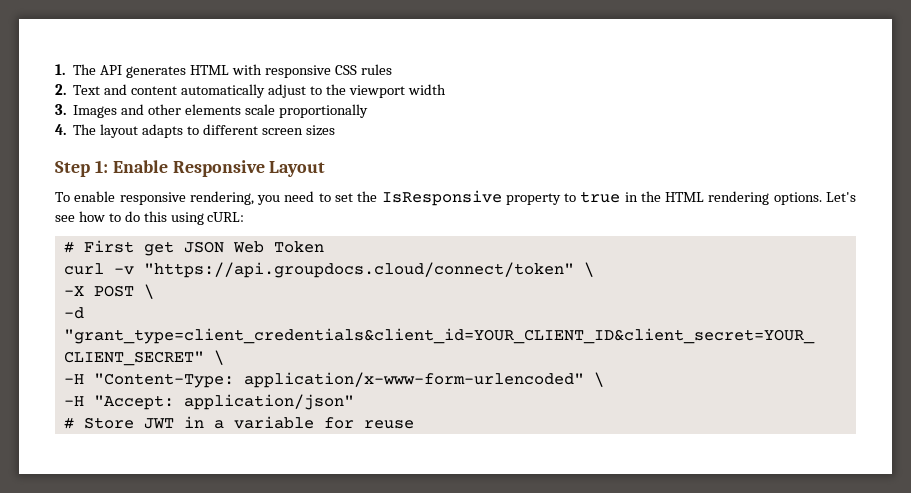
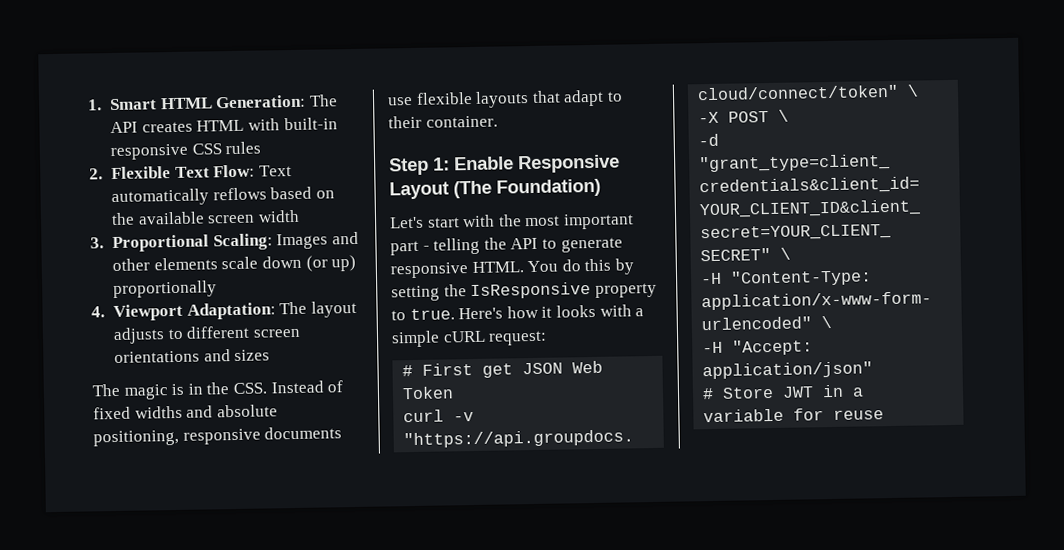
(65, 69) none -> [109,94,307,111] Smart HTML Generation:
[126,66,187,78] generates -> [141,121,193,133] creates
(262, 69) none -> [283,117,338,131] built-in
[73,84,405,98] Text and content automatically adjust to the viewport -> [111,164,292,180] [111,186,335,207] [111,211,256,226] Flexible Text Flow: Text automatically reflows based on the available screen
(66, 109) none -> [112,233,273,253] Proportional Scaling:
(275, 109) none -> [261,254,357,272] down (or up)
(66, 129) none -> [113,302,276,322] Viewport Adaptation:
[142,124,184,138] adapts -> [113,327,166,345] adjusts
(303, 131) none -> [114,349,231,364] orientations and
(335, 130) none -> [92,380,344,400] [93,404,278,420] [93,426,343,447] [388,89,623,108] [388,115,498,129] // The magic is in the CSS. Instead of fixed widths and absolute positioning, responsive documents use flexible layouts that adapt to their container.
[55,190,857,206] [55,211,245,225] // To enable responsive rendering, you need to set the IsResponsive property to true in the HTML rendering options. Let's see how to do this using cURL: -> [453,178,601,199] [390,213,634,230] [390,237,623,256] [390,258,635,279] [391,282,657,302] [391,304,645,321] [391,330,548,348] (The Foundation) // Let's start with the most important part - telling the API to generate responsive HTML. You do this by setting the IsResponsive property to true. Here's how it looks with a simple cURL request:

